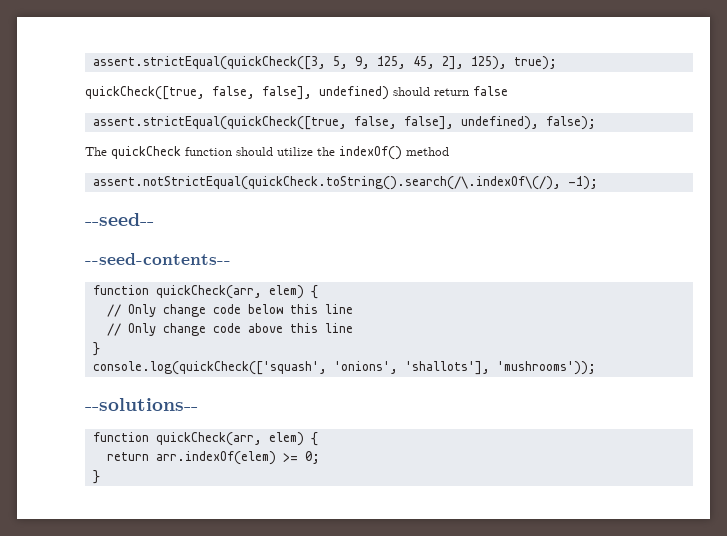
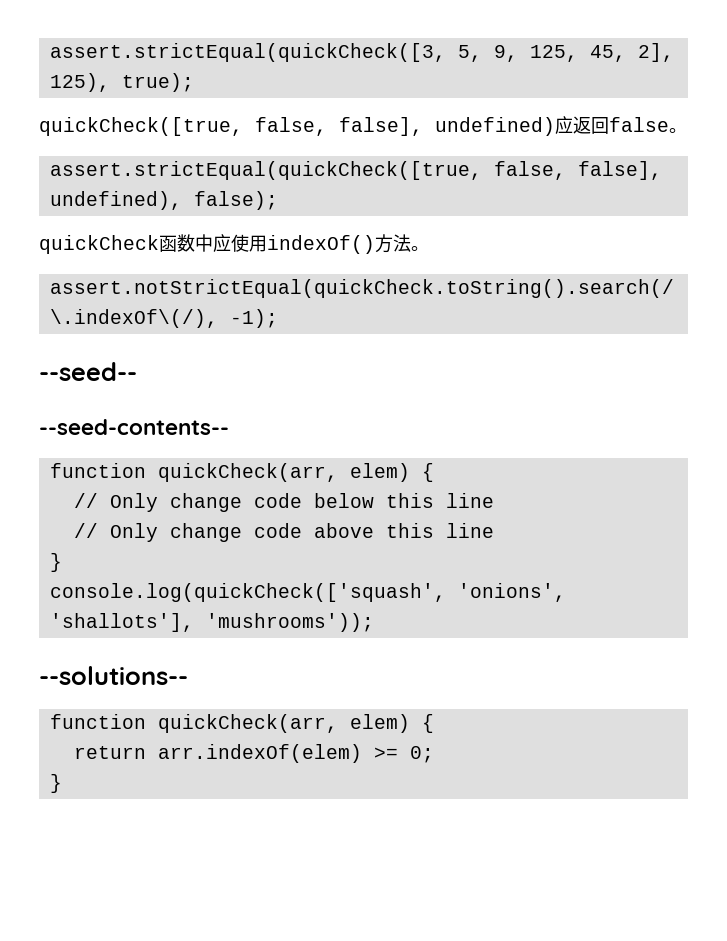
[393,87,469,96] should return -> [555,116,609,134] 应返回
(508, 91) none -> [669,128,687,133] 。
[85,146,449,160] The quickCheck function should utilize the indexOf() method -> [39,234,429,254] quickCheck函数中应使用indexOf()方法。

